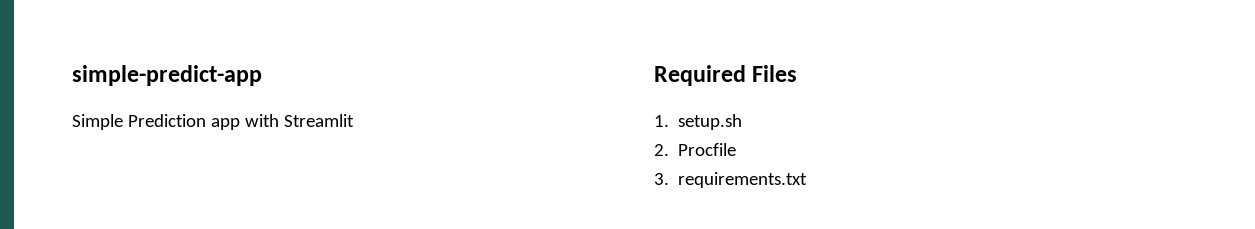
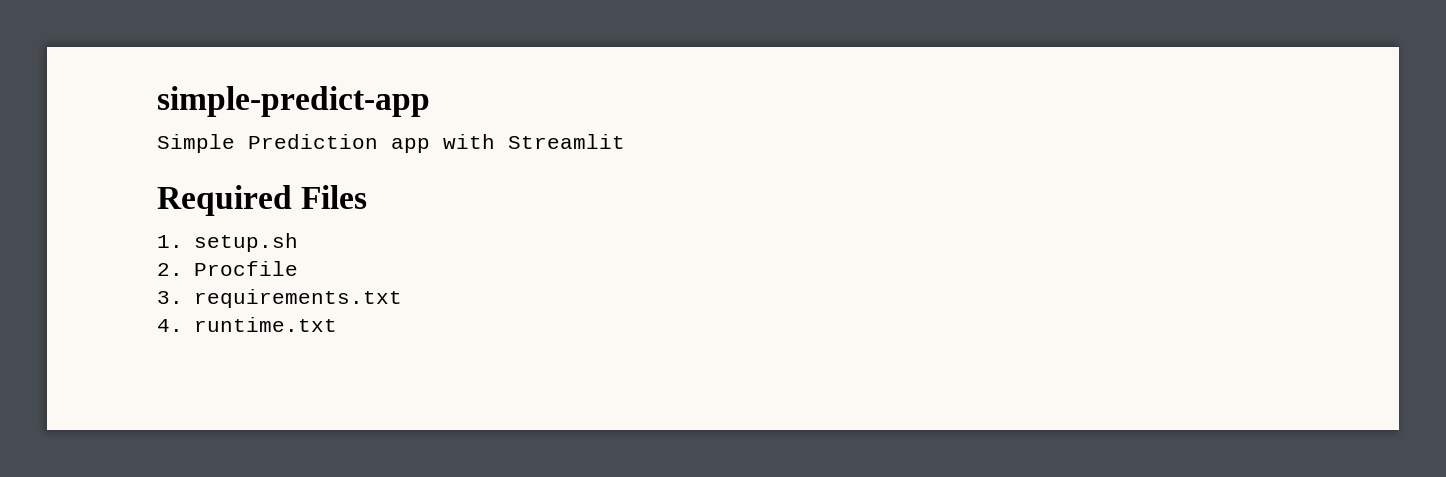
(808, 180) none -> [157,317,337,332] // 4. runtime.txt

